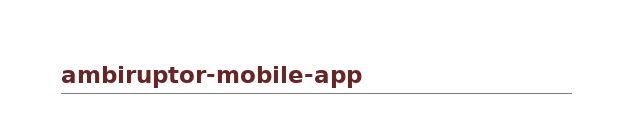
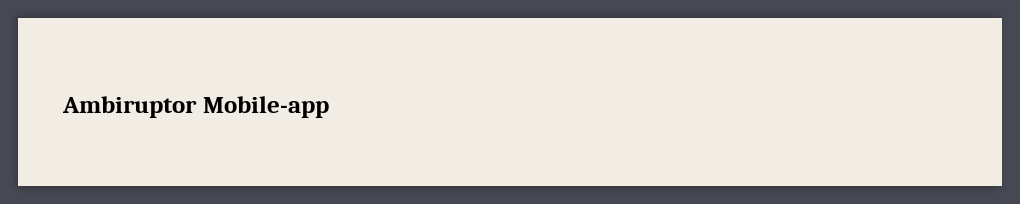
[61,66,362,88] ambiruptor-mobile-app -> [62,96,329,118] Ambiruptor Mobile-app

